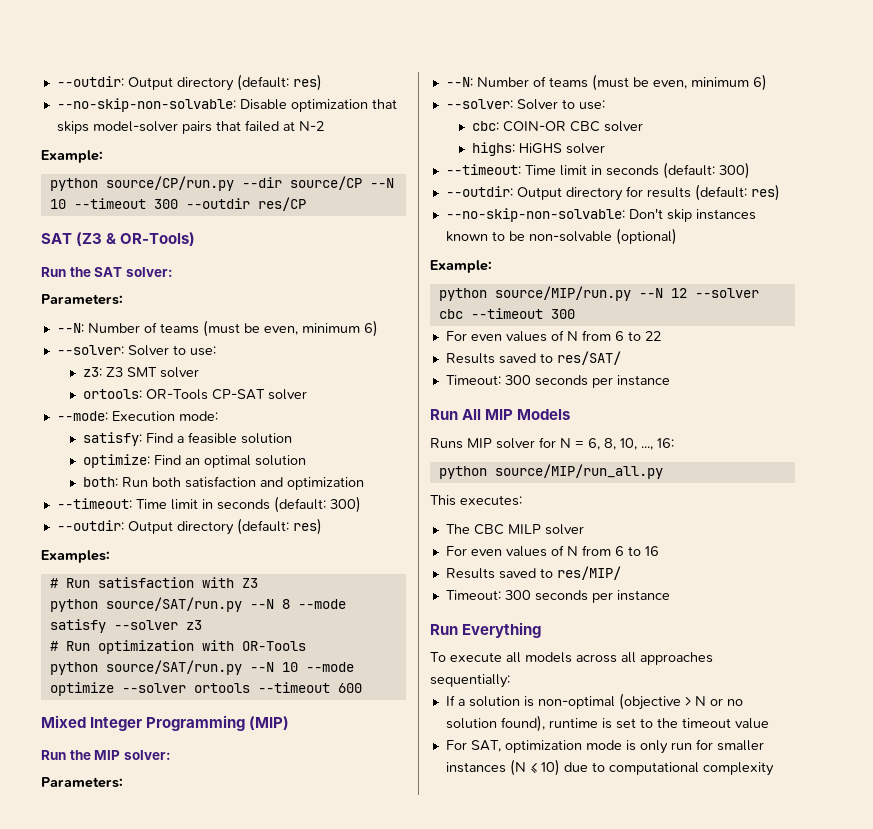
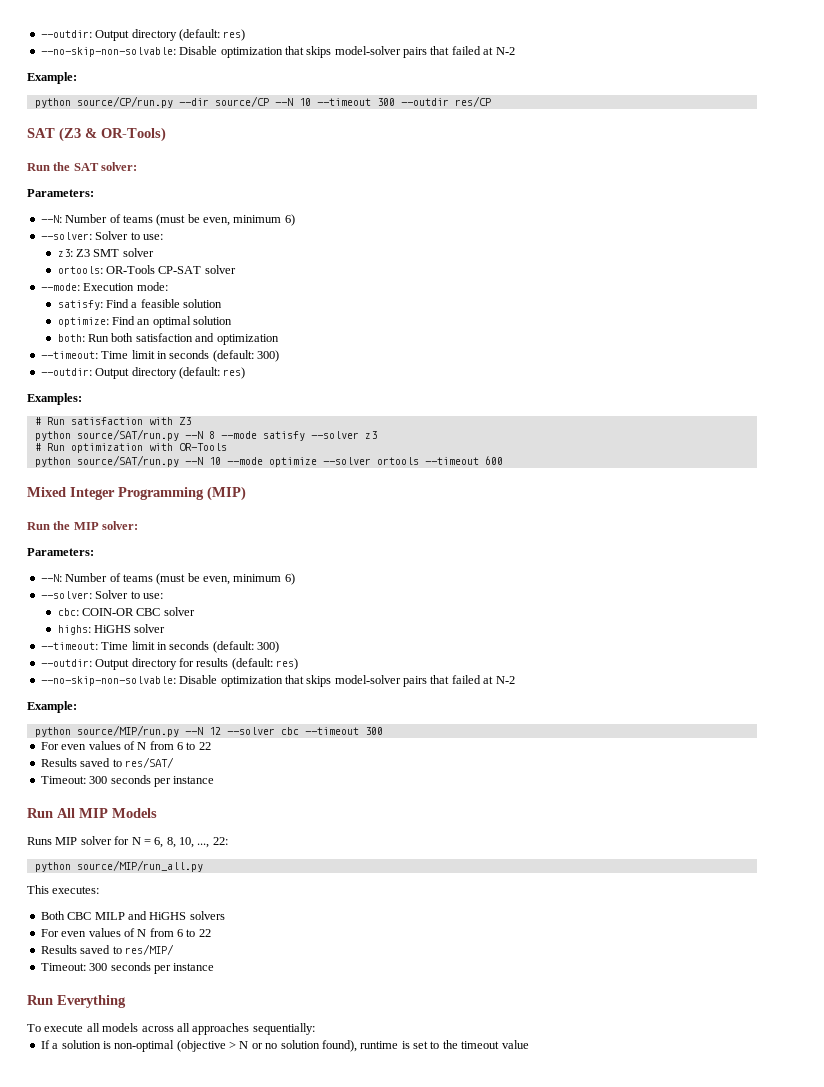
[628,208,756,222] [445,228,677,245] Don't skip instances known to be non-solvable (optional) -> [179,675,515,687] Disable optimization that skips model-solver pairs that failed at N-2
[657,438,674,448] 16: -> [212,837,228,845] 22:
[445,524,470,534] The -> [40,911,65,920] Both
[544,524,584,535] [445,545,659,557] solver // For even values of N from 6 to 16 -> [127,911,225,920] [40,928,211,937] and HiGHS solvers // For even values of N from 6 to 22
[445,739,764,754] [445,759,774,776] // For SAT, optimization mode is only run for smaller instances (N ≤ 10) due to computational complexity -> (529, 1044) none

